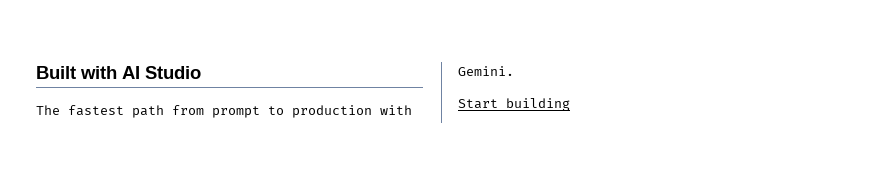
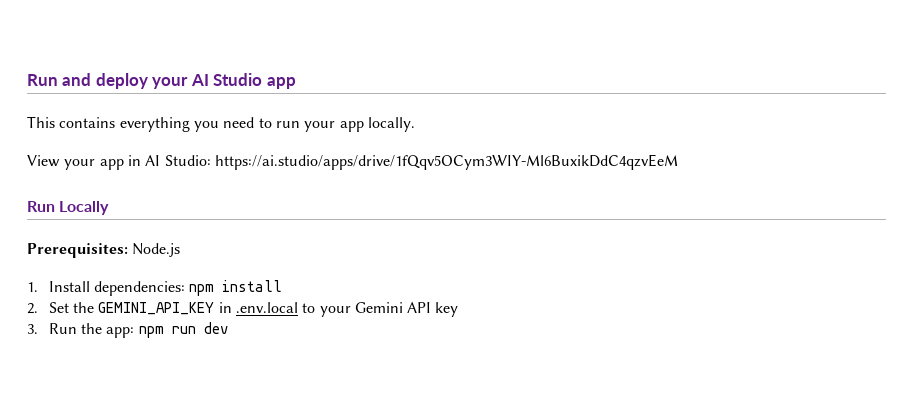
[36,66,201,79] [36,105,412,118] [458,66,514,76] [458,98,570,111] Built with AI Studio // The fastest path from prompt to production with Gemini. // Start building -> [27,73,296,89] [27,116,415,132] [27,154,678,170] [27,201,110,215] [27,243,181,258] [27,280,283,296] [27,302,459,317] [27,322,228,338] Run and deploy your AI Studio app // This contains everything you need to run your app locally. // View your app in AI Studio: https://ai.studio/apps/drive/1fQqv5OCym3WIY-Ml6BuxikDdC4qzvEeM // Run Locally // Prerequisites: Node.js // 1. Install dependencies: npm install // 2. Set the GEMINI_API_KEY in .env.local to your Gemini API key // 3. Run the app: npm run dev

